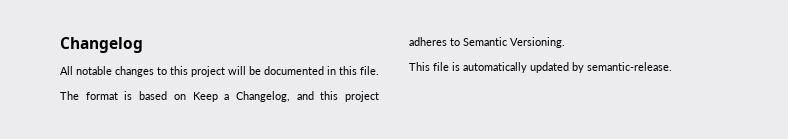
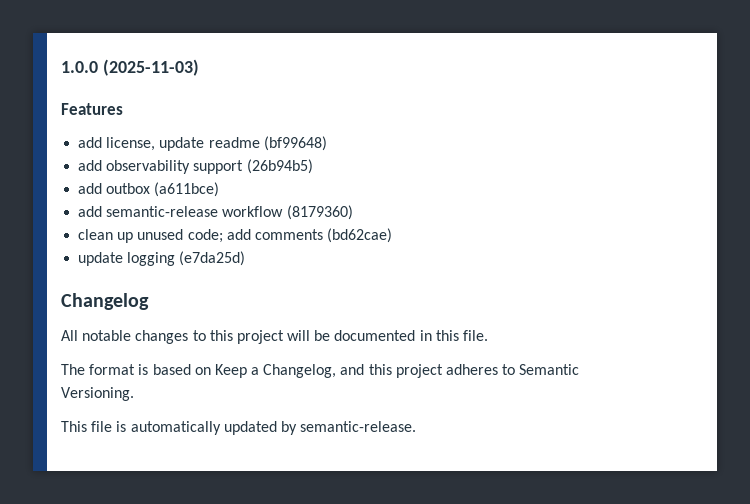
(60, 45) none -> [61,59,199,76] [61,103,123,115] [78,136,327,151] [78,159,313,174] [78,182,220,197] [78,205,353,220] [78,228,393,243] [78,251,246,266] 1.0.0 (2025-11-03) // Features // add license, update readme (bf99648) // add observability support (26b94b5) // add outbox (a611bce) // add semantic-release workflow (8179360) // clean up unused code; add comments (bd62cae) // update logging (e7da25d) //

